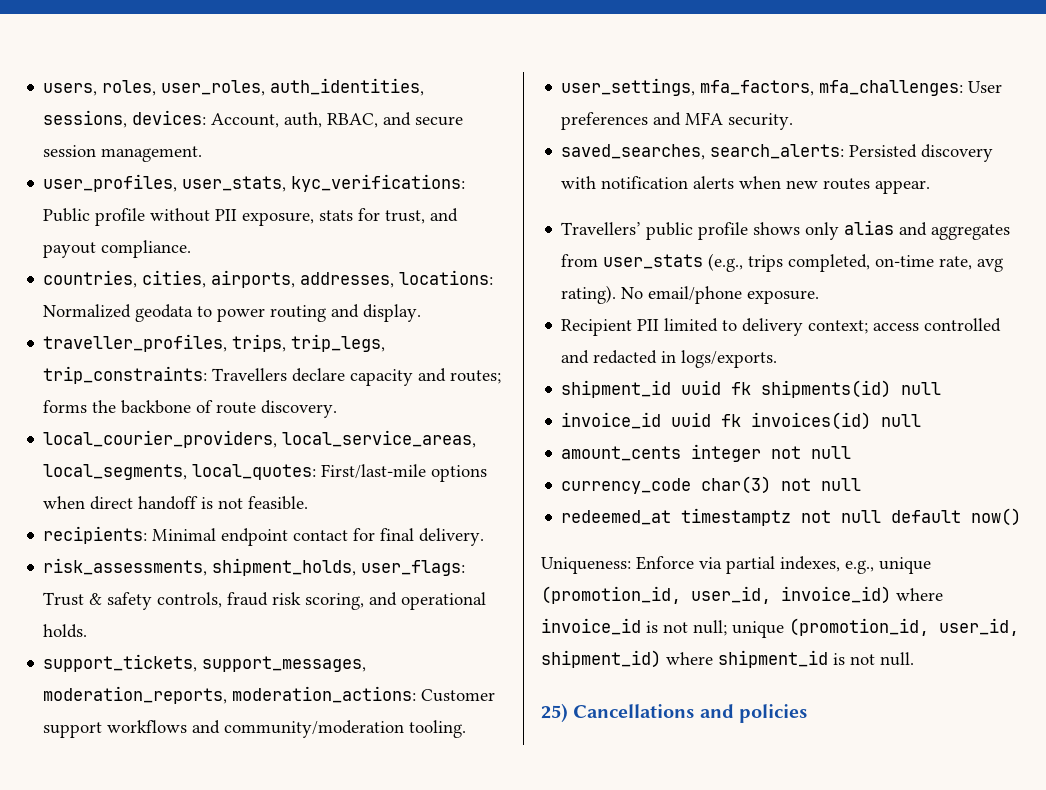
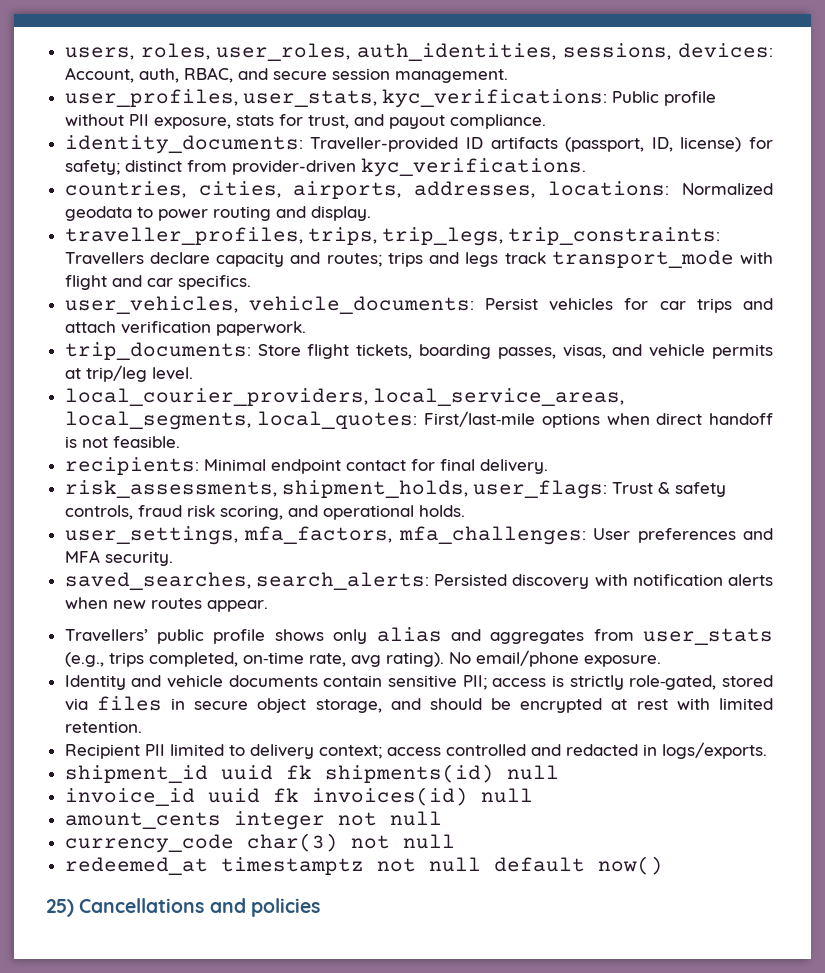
(192, 249) none -> [64,135,774,154] [64,158,586,177] // identity_documents: Traveller-provided ID artifacts (passport, ID, license) for safety; distinct from provider-driven kyc_verifications.
[43,400,338,418] forms the backbone of route discovery. -> [387,250,774,268] [64,275,251,290] [64,296,773,314] [64,321,306,336] [64,342,774,360] [64,365,193,382] trips and legs track transport_mode with flight and car specifics. // user_vehicles, vehicle_documents: Persist vehicles for car trips and attach verification paperwork. // trip_documents: Store flight tickets, boarding passes, visas, and vehicle permits at trip/leg level.
[43,654,367,672] [43,686,496,704] [43,720,467,738] // support_tickets, support_messages, moderation_reports, moderation_actions: Customer support workflows and community/moderation tooling. -> (465, 511) none
(820, 297) none -> [64,675,773,690] [64,696,773,713] [64,721,142,733] // Identity and vehicle documents contain sensitive PII; access is strictly role‑gated, stored via files in secure object storage, and should be encrypted at rest with limited retention.
[541,556,931,574] [541,586,943,604] [541,618,1019,638] [541,650,914,668] // Uniqueness: Enforce via partial indexes, e.g., unique (promotion_id, user_id, invoice_id) where invoice_id is not null; unique (promotion_id, user_id, shipment_id) where shipment_id is not null. -> (663, 865) none

